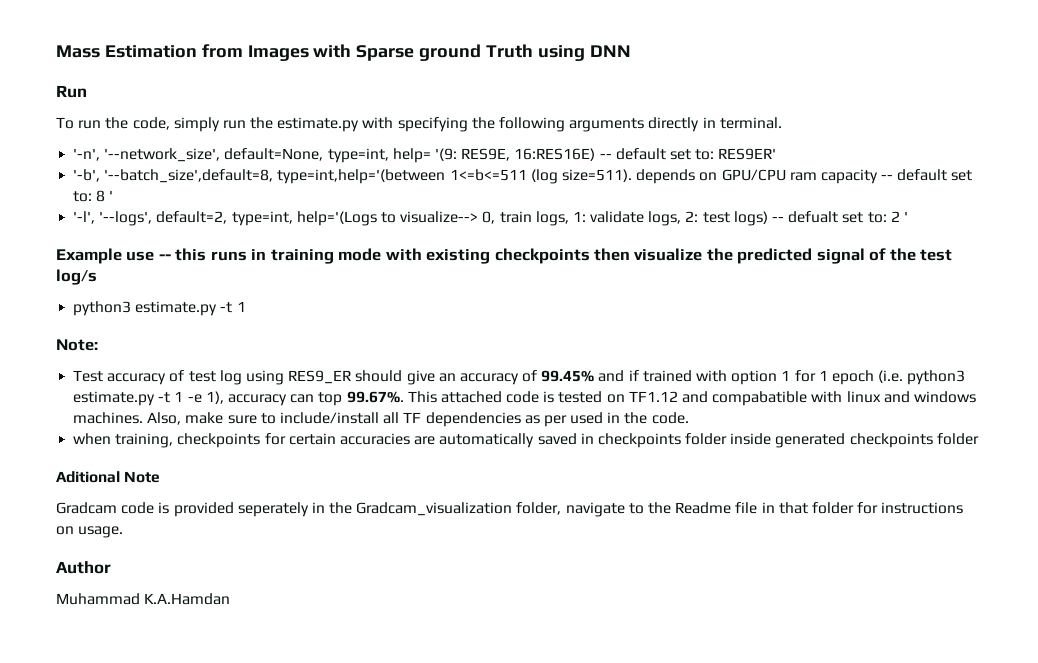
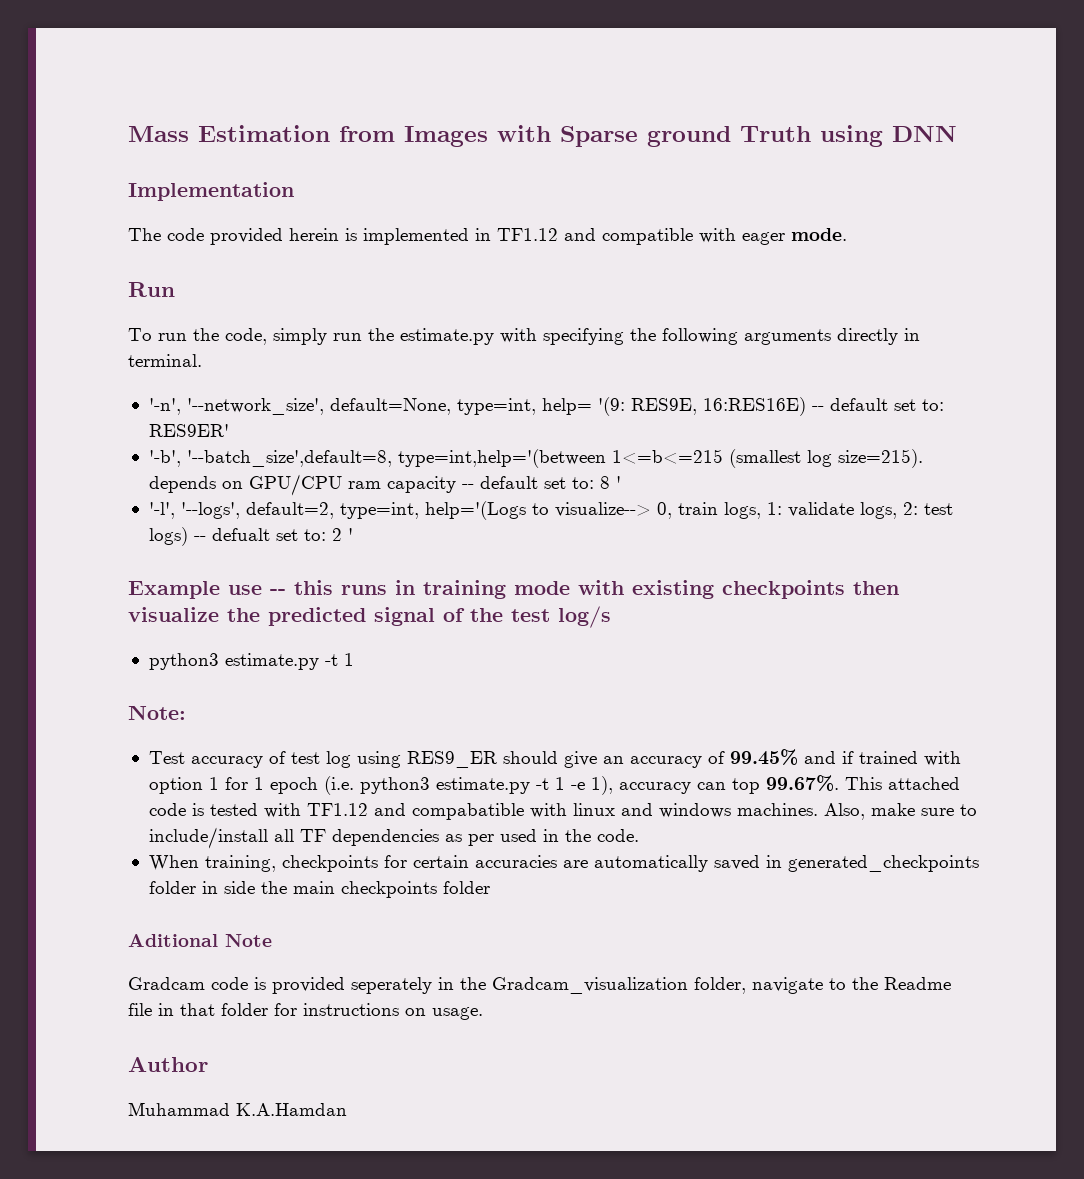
(631, 51) none -> [128,182,294,201] [128,228,847,245] // Implementation // The code provided herein is implemented in TF1.12 and compatible with eager mode.
[449,169,632,184] 1<=b<=511 (log size=511). -> [611,449,923,468] 1<=b<=215 (smallest log size=215).
[606,394,625,403] on -> [263,803,301,818] with
[73,433,112,445] when -> [148,855,199,871] When
[597,433,846,448] checkpoints folder inside generated -> [787,855,979,872] [148,881,335,894] generated_checkpoints folder in side the main

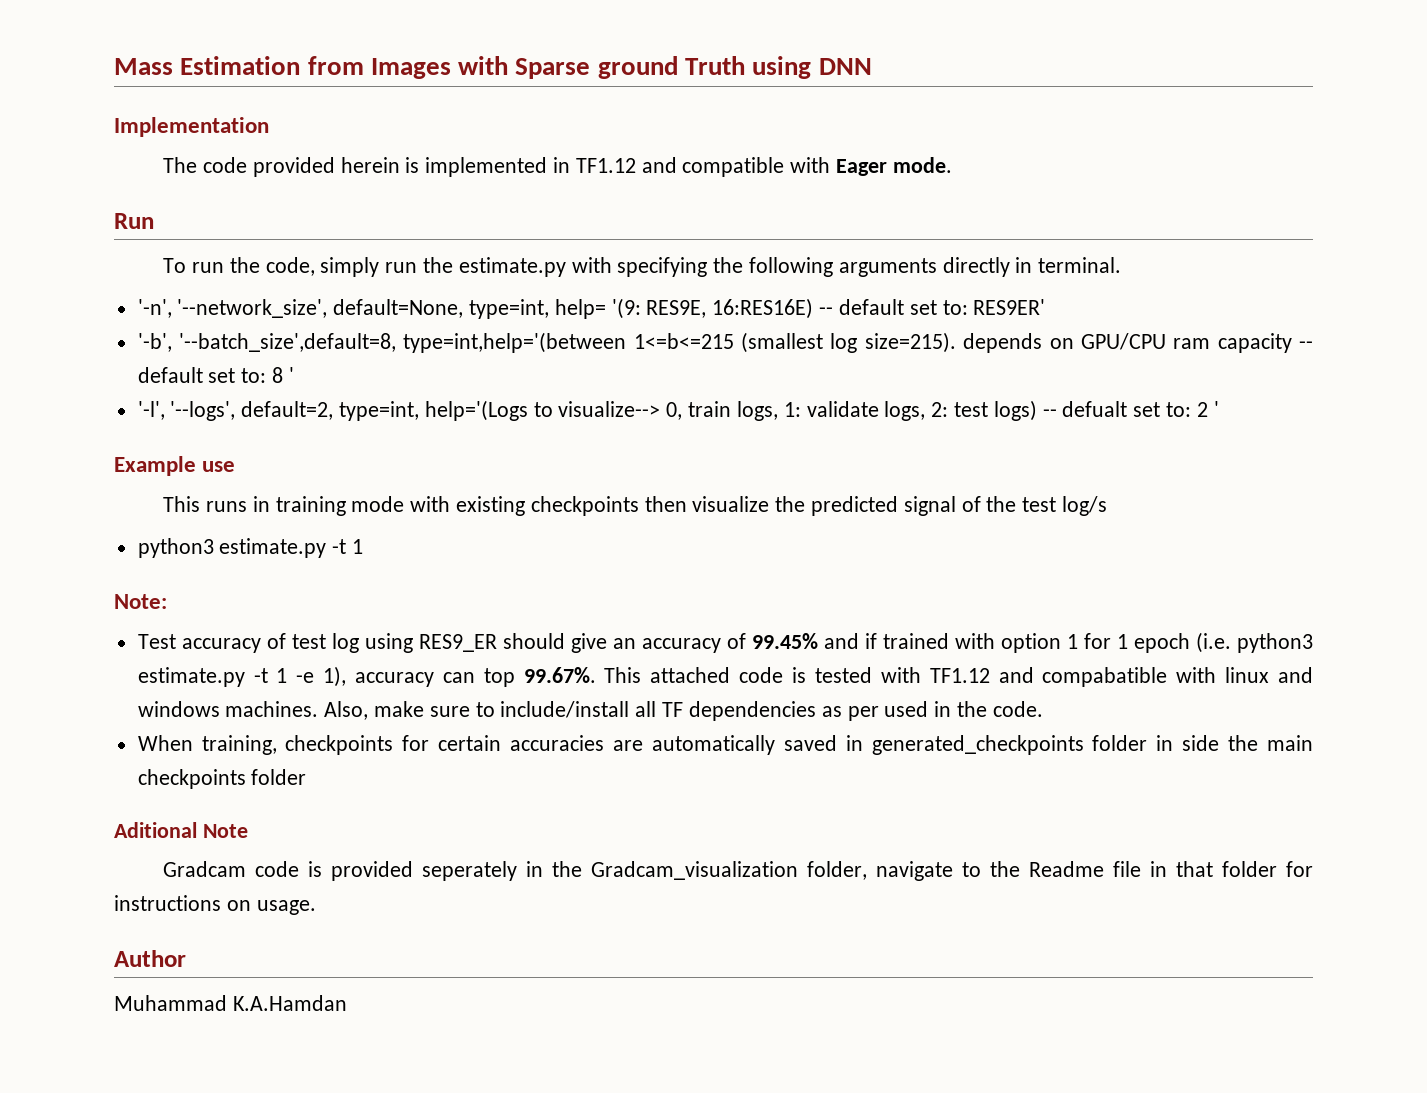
[742,232,785,245] eager -> [835,159,887,176] Eager
[270,580,333,595] -- this -> [163,496,201,512] // This

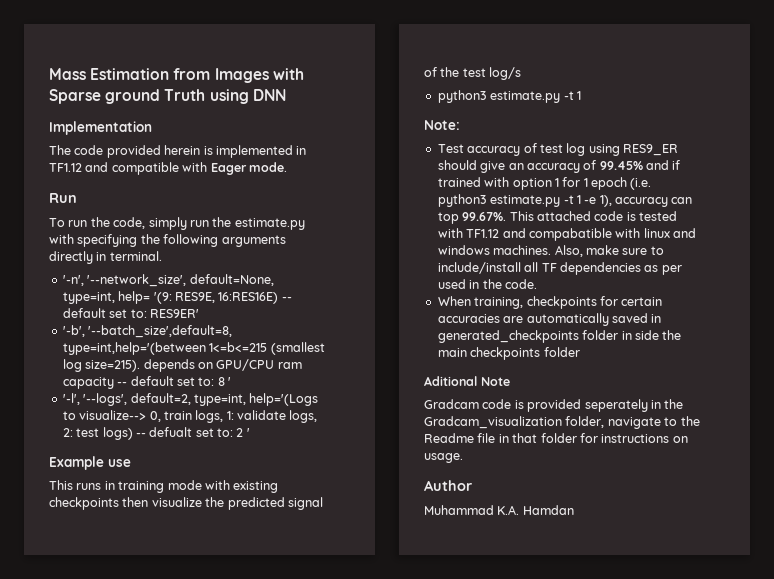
[232,995,347,1011] K.A.Hamdan -> [497,505,574,515] K.A. Hamdan

